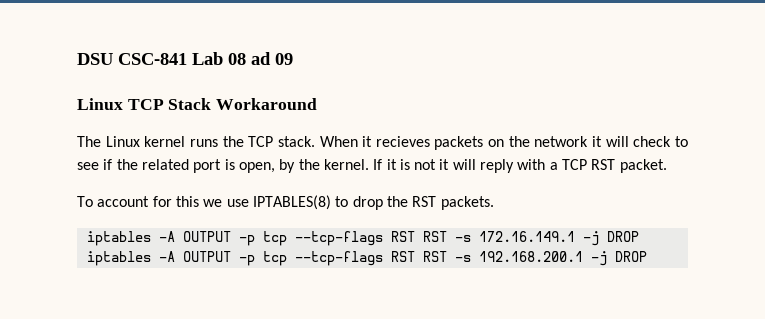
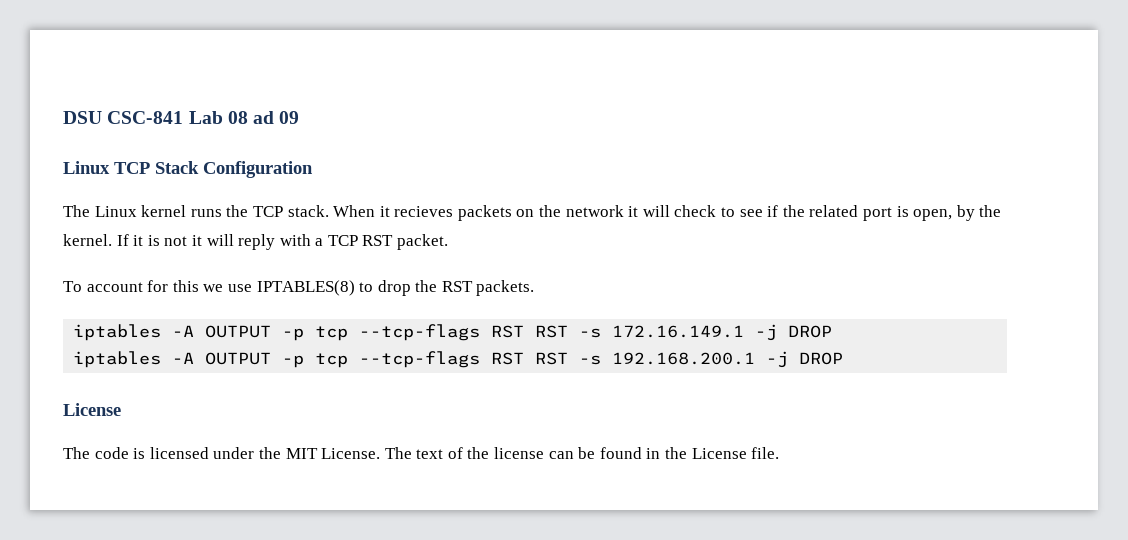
[216,98,318,110] Workaround -> [203,161,313,178] Configuration
(647, 256) none -> [63,403,121,416] [63,447,780,459] // License // The code is licensed under the MIT License. The text of the license can be found in the License file.

